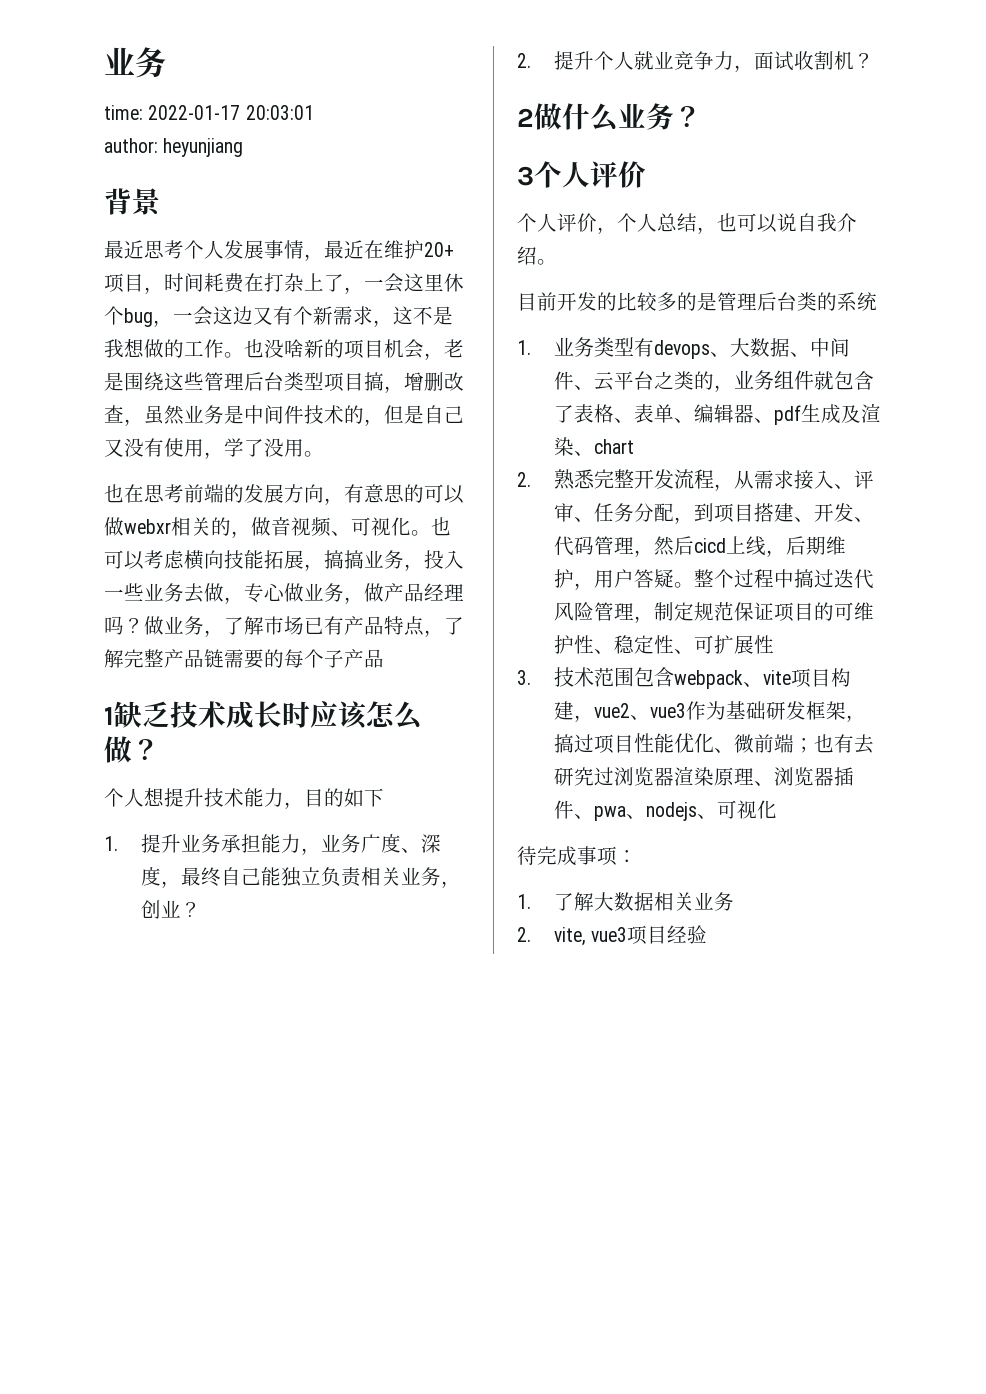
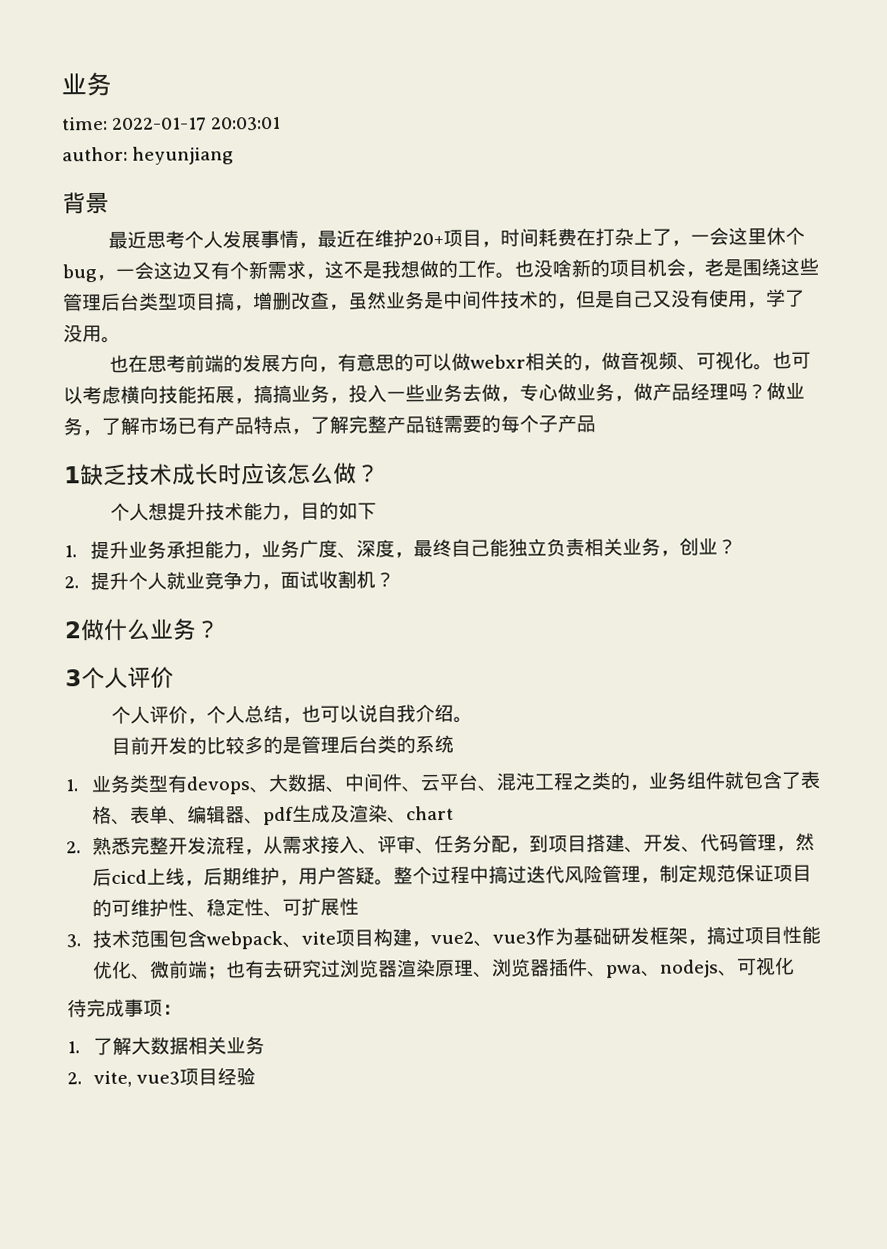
(654, 380) none -> [476,772,573,792] 、混沌工程

